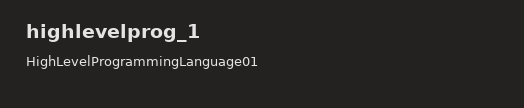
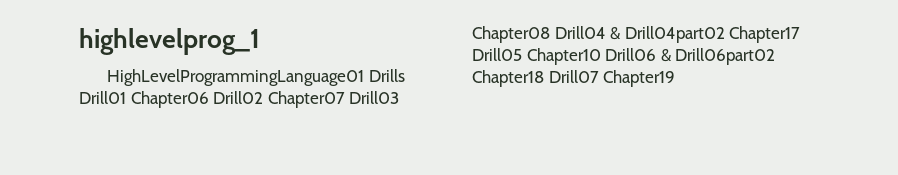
(258, 62) none -> [368,69,405,82] [79,91,400,108] [472,26,801,43] [472,48,776,65] [472,70,676,87] Drills Drill01 Chapter06 Drill02 Chapter07 Drill03 Chapter08 Drill04 & Drill04part02 Chapter17 Drill05 Chapter10 Drill06 & Drill06part02 Chapter18 Drill07 Chapter19

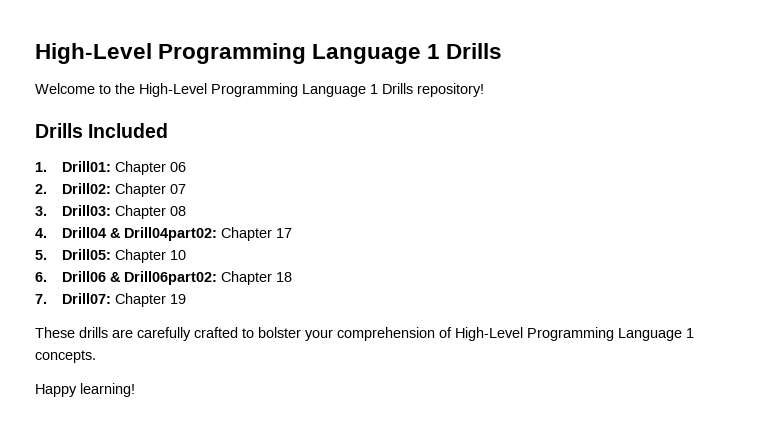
[79,28,260,55] [107,69,405,86] [79,91,400,108] [472,26,801,43] [472,48,776,65] [472,70,676,87] highlevelprog_1 // HighLevelProgrammingLanguage01 Drills Drill01 Chapter06 Drill02 Chapter07 Drill03 Chapter08 Drill04 & Drill04part02 Chapter17 Drill05 Chapter10 Drill06 & Drill06part02 Chapter18 Drill07 Chapter19 -> [35,43,503,64] [35,83,484,97] [35,123,169,138] [35,161,187,175] [35,183,187,197] [35,205,187,219] [35,227,293,241] [35,249,187,263] [35,271,293,285] [35,293,187,307] [35,327,694,341] [35,350,96,363] [35,383,135,397] High-Level Programming Language 1 Drills // Welcome to the High-Level Programming Language 1 Drills repository! // Drills Included // 1. Drill01: Chapter 06 // 2. Drill02: Chapter 07 // 3. Drill03: Chapter 08 // 4. Drill04 & Drill04part02: Chapter 17 // 5. Drill05: Chapter 10 // 6. Drill06 & Drill06part02: Chapter 18 // 7. Drill07: Chapter 19 // These drills are carefully crafted to bolster your comprehension of High-Level Programming Language 1 concepts. // Happy learning!

